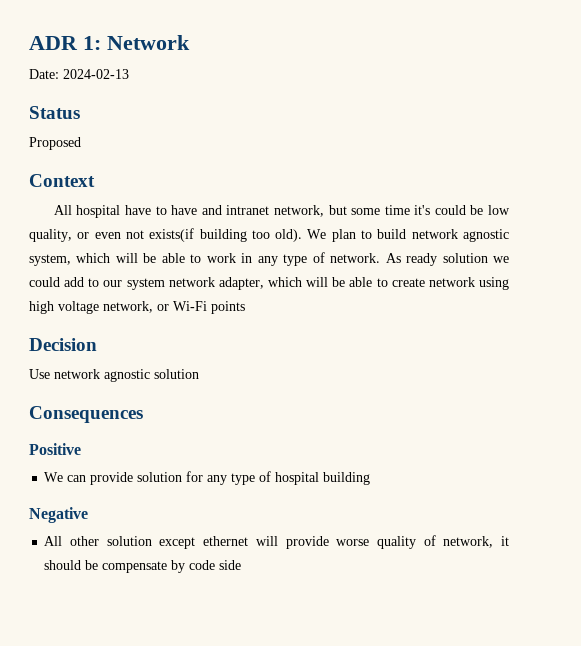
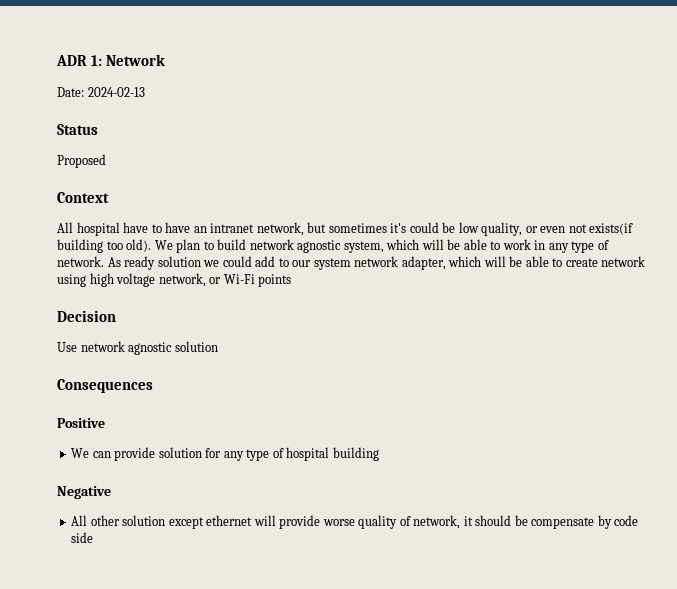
[201,205,222,215] and -> [193,226,207,233] an
[351,205,410,215] some time -> [328,223,387,233] sometimes

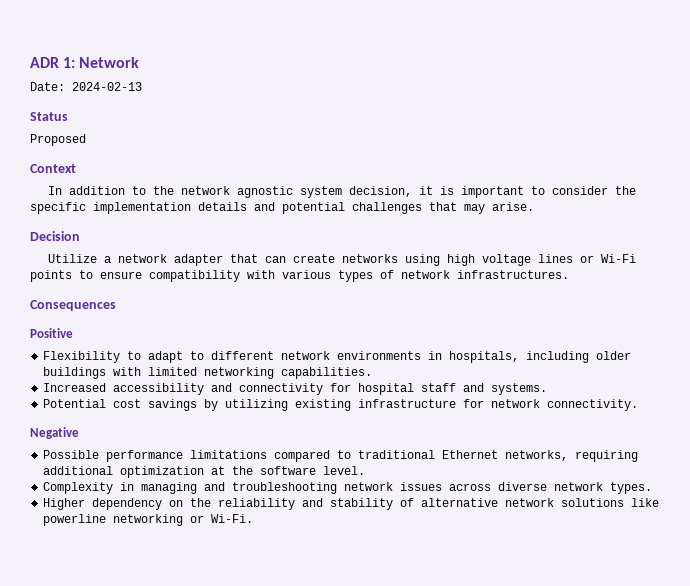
[57,222,634,236] [57,239,609,253] [57,256,646,270] All hospital have to have an intranet network, but sometimes it's could be low quality, or even not exists(if building too old). We plan to build network agnostic system, which will be able to work in any type of network. As ready solution we could add to our system network adapter, which will be able to create network -> [48,186,637,198] [30,202,534,214] [30,231,80,241] [48,254,399,266] In addition to the network agnostic system decision, it is important to consider the specific implementation details and potential challenges that may arise. // Decision // Utilize a network adapter that can create networks
[158,273,206,287] network, -> [538,254,574,263] lines
[57,310,116,322] [57,341,218,355] [57,379,153,393] [57,418,105,428] [71,447,379,461] [57,486,111,499] [71,515,639,529] [71,532,94,543] // Decision // Use network agnostic solution // Consequences // Positive // We can provide solution for any type of hospital building // Negative // All other solution except ethernet will provide worse quality of network, it should be compensate by code side -> [79,270,569,282] [30,300,116,311] [30,328,73,338] [43,351,632,363] [43,367,373,379] [43,383,548,395] [43,399,639,411] [30,427,79,439] [43,450,639,462] [43,466,366,478] [43,482,653,494] [43,498,660,510] [43,514,254,526] to ensure compatibility with various types of network infrastructures. // Consequences // Positive // Flexibility to adapt to different network environments in hospitals, including older buildings with limited networking capabilities. // Increased accessibility and connectivity for hospital staff and systems. // Potential cost savings by utilizing existing infrastructure for network connectivity. // Negative // Possible performance limitations compared to traditional Ethernet networks, requiring additional optimization at the software level. // Complexity in managing and troubleshooting network issues across diverse network types. // Higher dependency on the reliability and stability of alternative network solutions like powerline networking or Wi-Fi.

